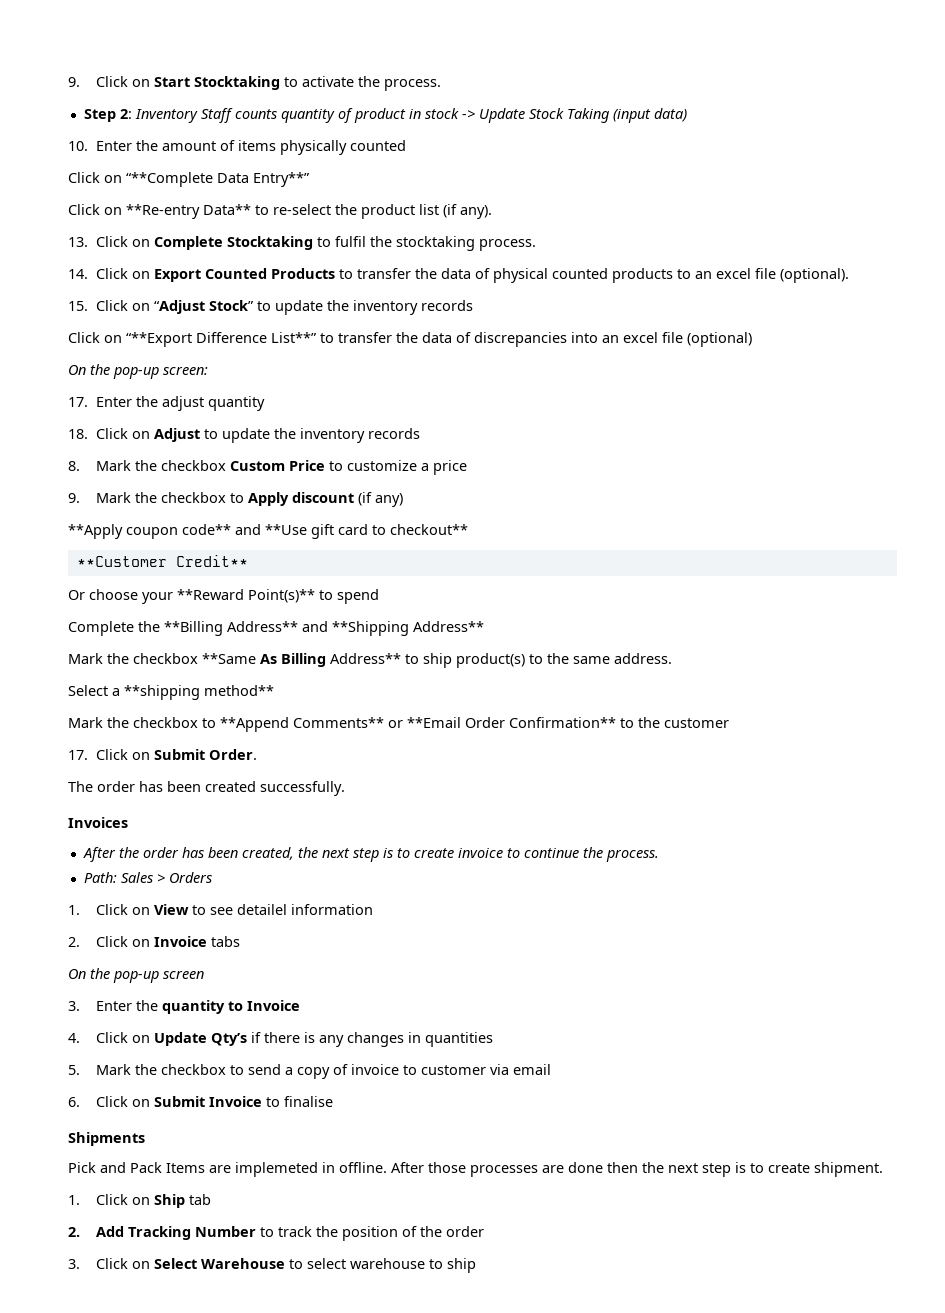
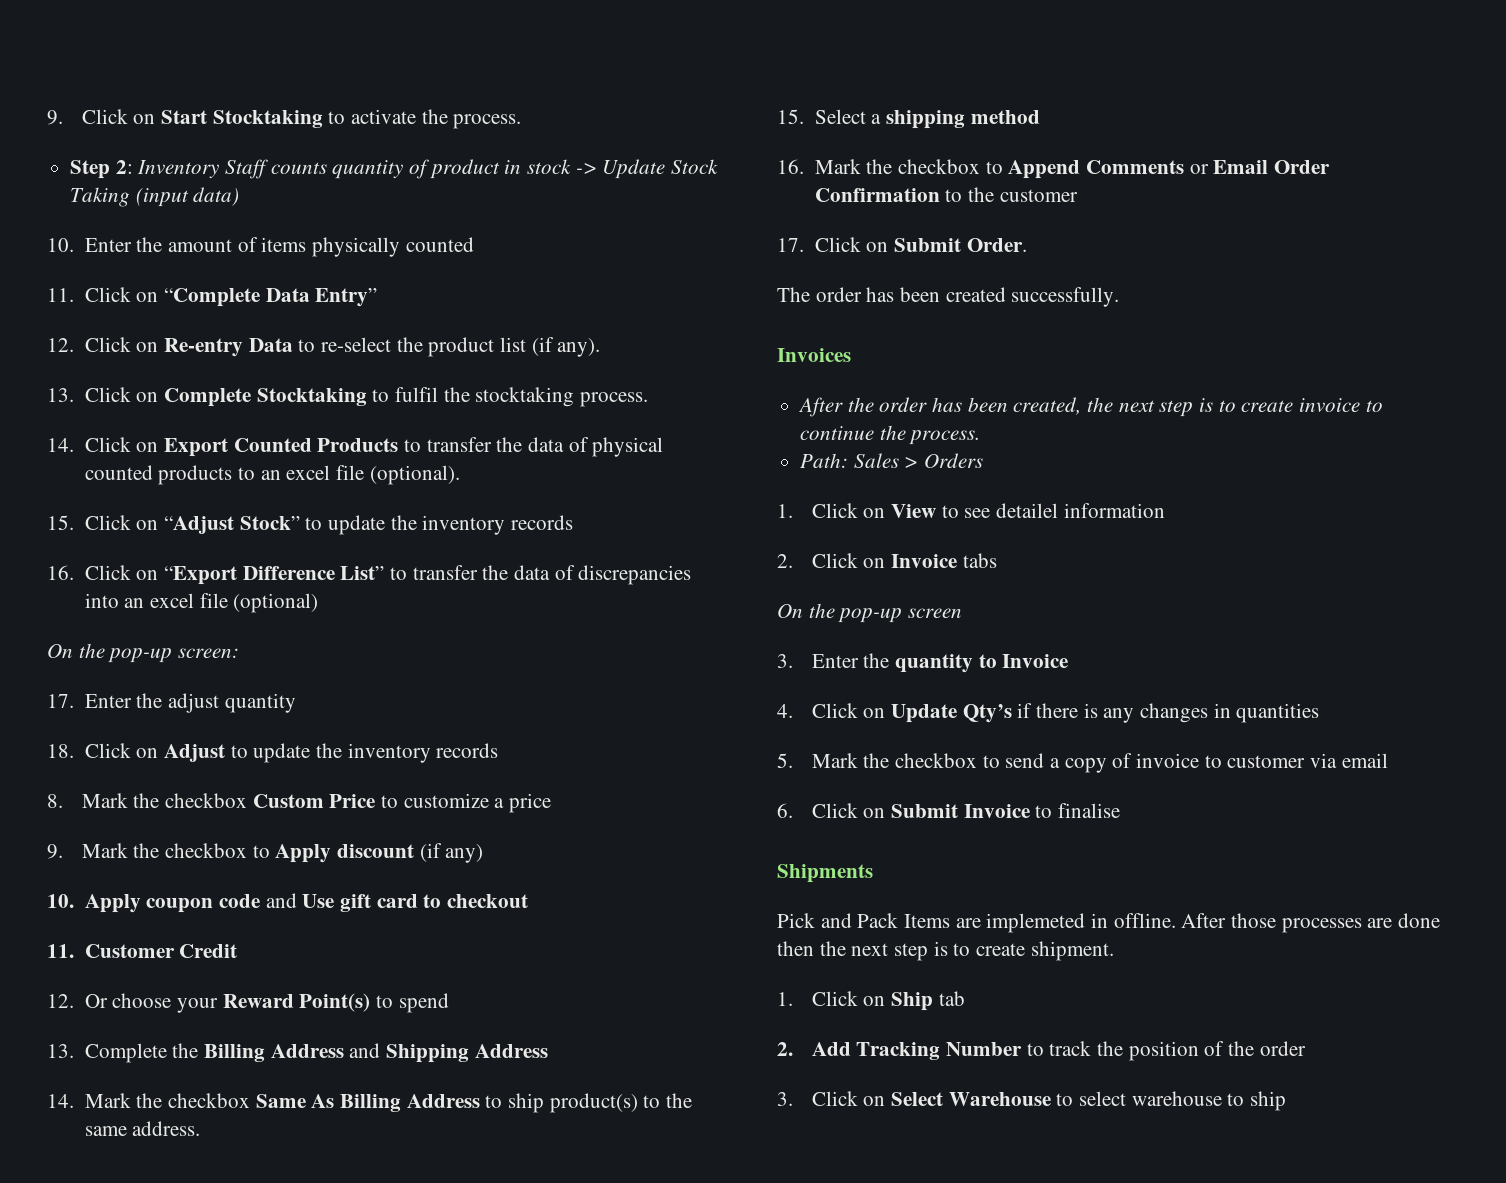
[68,172,310,187] [68,204,251,219] Click on “**Complete Data Entry**” // Click on **Re-entry Data** -> [47,287,378,307] [47,337,293,357] 11. Click on “Complete Data Entry” // 12. Click on Re-entry Data
[68,332,317,347] Click on “**Export Difference List**” -> [47,565,385,585] 16. Click on “Export Difference List”
[68,524,468,539] [76,555,248,567] **Apply coupon code** and **Use gift card to checkout** // **Customer Credit** // -> [47,893,528,913] [47,944,238,958] [47,994,74,1008] 10. Apply coupon code and Use gift card to checkout // 11. Customer Credit // 12.
[177,589,315,603] **Reward Point(s)** -> [222,993,371,1012] Reward Point(s)
(379, 596) none -> [47,1044,74,1058] 13.
[164,621,484,636] [68,653,256,664] **Billing Address** and **Shipping Address** // Mark the checkbox **Same -> [203,1043,548,1063] [47,1093,306,1108] Billing Address and Shipping Address // 14. Mark the checkbox Same
[330,653,401,664] Address** -> [406,1094,480,1108] Address
(672, 658) none -> [777,109,804,124] 15.
[124,685,274,700] [68,717,616,732] **shipping method** // Mark the checkbox to **Append Comments** or **Email Order Confirmation** -> [885,110,1040,129] [777,159,1330,179] [814,188,940,202] shipping method // 16. Mark the checkbox to Append Comments or Email Order Confirmation

